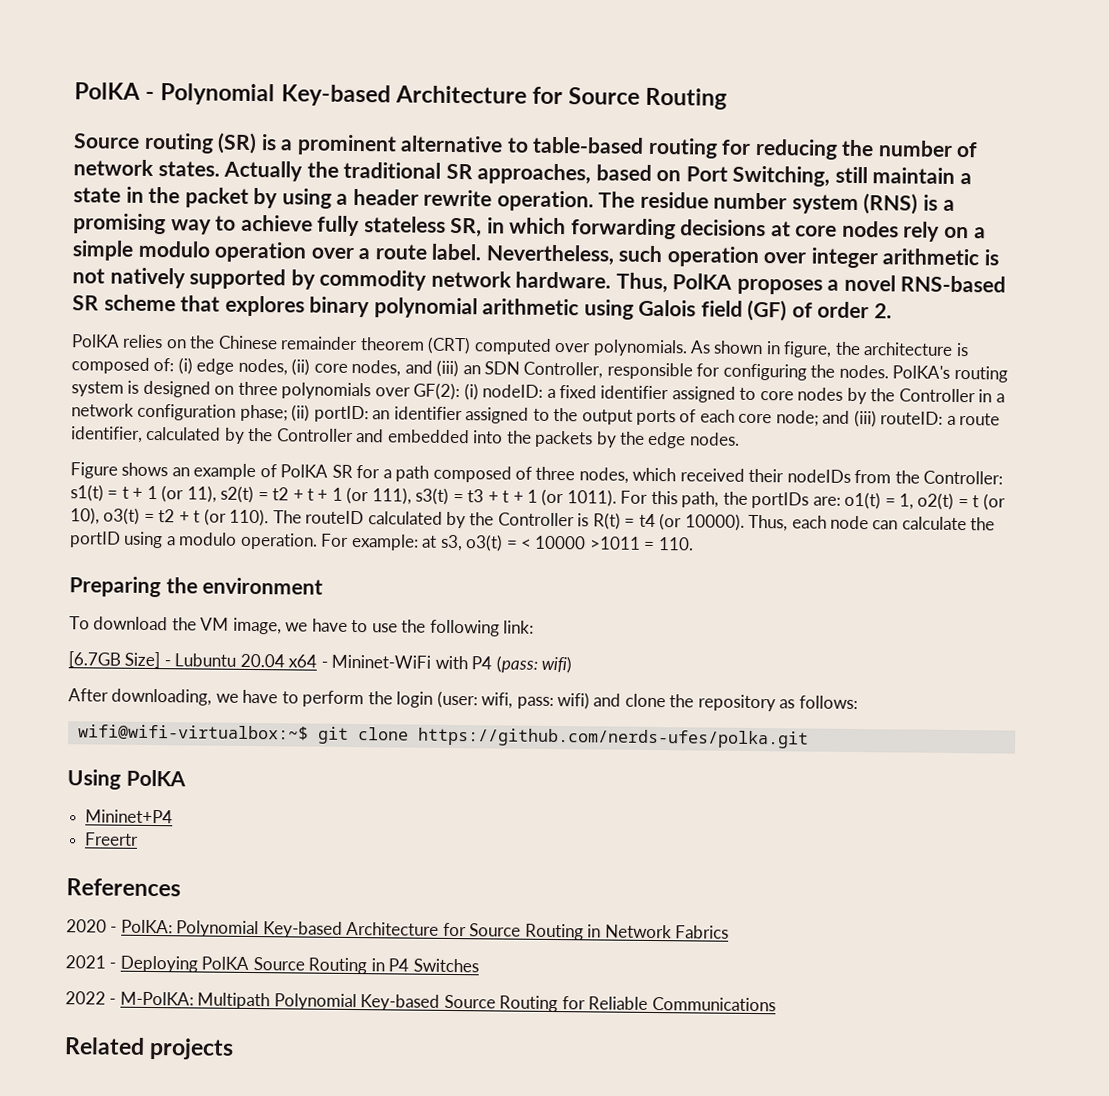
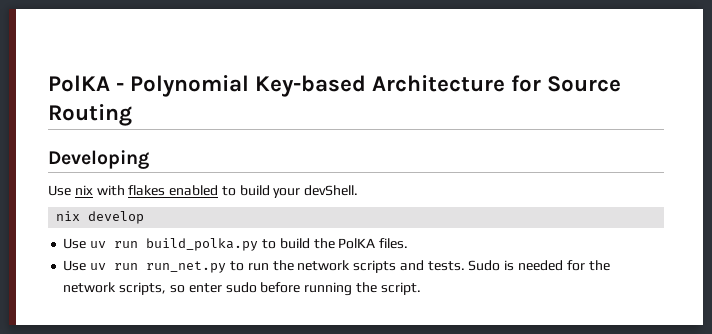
[73,132,979,160] [73,159,972,187] [73,186,955,215] [73,213,986,242] [72,240,999,269] [72,267,1007,295] [72,294,892,322] [71,334,969,358] [71,357,1008,383] [71,380,1005,405] [71,403,1001,428] [71,426,740,449] [70,462,1004,485] [70,484,1006,511] [70,507,996,532] [69,531,694,552] [69,576,324,598] [69,616,535,637] [68,651,573,674] [68,688,858,712] [77,724,809,749] [67,769,186,790] [85,809,174,824] [85,832,140,846] [66,878,181,897] [66,919,730,941] [65,955,479,975] [65,991,776,1013] [64,1037,235,1060] Source routing (SR) is a prominent alternative to table-based routing for reducing the number of network states. Actually the traditional SR approaches, based on Port Switching, still maintain a state in the packet by using a header rewrite operation. The residue number system (RNS) is a promising way to achieve fully stateless SR, in which forwarding decisions at core nodes rely on a simple modulo operation over a route label. Nevertheless, such operation over integer arithmetic is not natively supported by commodity network hardware. Thus, PolKA proposes a novel RNS-based SR scheme that explores binary polynomial arithmetic using Galois field (GF) of order 2. // PolKA relies on the Chinese remainder theorem (CRT) computed over polynomials. As shown in figure, the architecture is composed of: (i) edge nodes, (ii) core nodes, and (iii) an SDN Controller, responsible for configuring the nodes. PolKA's routing system is designed on three polynomials over GF(2): (i) nodeID: a fixed identifier assigned to core nodes by the Controller in a network configuration phase; (ii) portID: an identifier assigned to the output ports of each core node; and (iii) routeID: a route identifier, calculated by the Controller and embedded into the packets by the edge nodes. // Figure shows an example of PolKA SR for a path composed of three nodes, which received their nodeIDs from the Controller: s1(t) = t + 1 (or 11), s2(t) = t2 + t + 1 (or 111), s3(t) = t3 + t + 1 (or 1011). For this path, the portIDs are: o1(t) = 1, o2(t) = t (or 10), o3(t) = t2 + t (or 110). The routeID calculated by the Controller is R(t) = t4 (or 10000). Thus, each node can calculate the portID using a modulo operation. For example: at s3, o3(t) = < 10000 >1011 = 110. // Preparing the environment // To download the VM image, we have to use the following link: // [6.7GB Size] - Lubuntu 20.04 x64 - Mininet-WiFi with P4 (pass: wifi) // After downloading, we have to perform the login (user: wifi, pass: wifi) and clone the repository as follows: // wifi@wifi-virtualbox:~$ git clone https://github.com/nerds-ufes/polka.git // Using PolKA // Mininet+P4 // Freertr // References // 2020 - PolKA: Polynomial Key-based Architecture for Source Routing in Network Fabrics // 2021 - Deploying PolKA Source Routing in P4 Switches // 2022 - M-PolKA: Multipath Polynomial Key-based Source Routing for Reliable Communications // Related projects -> [48,150,149,169] [48,185,359,198] [56,211,145,224] [63,238,409,251] [63,260,610,273] [63,282,421,296] Developing // Use nix with flakes enabled to build your devShell. // nix develop // Use uv run build_polka.py to build the PolKA files. // Use uv run run_net.py to run the network scripts and tests. Sudo is needed for the network scripts, so enter sudo before running the script.

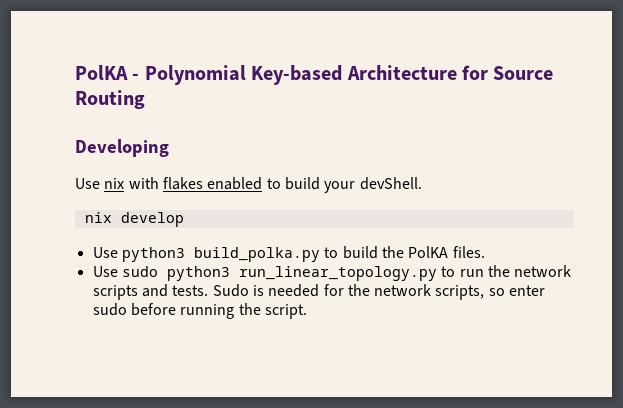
[90,241,139,248] uv run -> [121,247,185,262] python3
[90,261,227,273] uv run run_net.py -> [121,266,437,281] sudo python3 run_linear_topology.py

